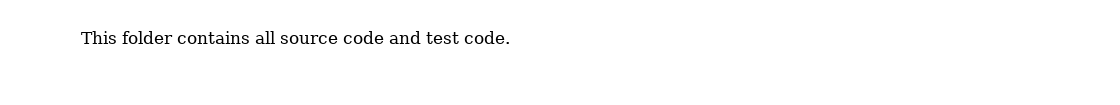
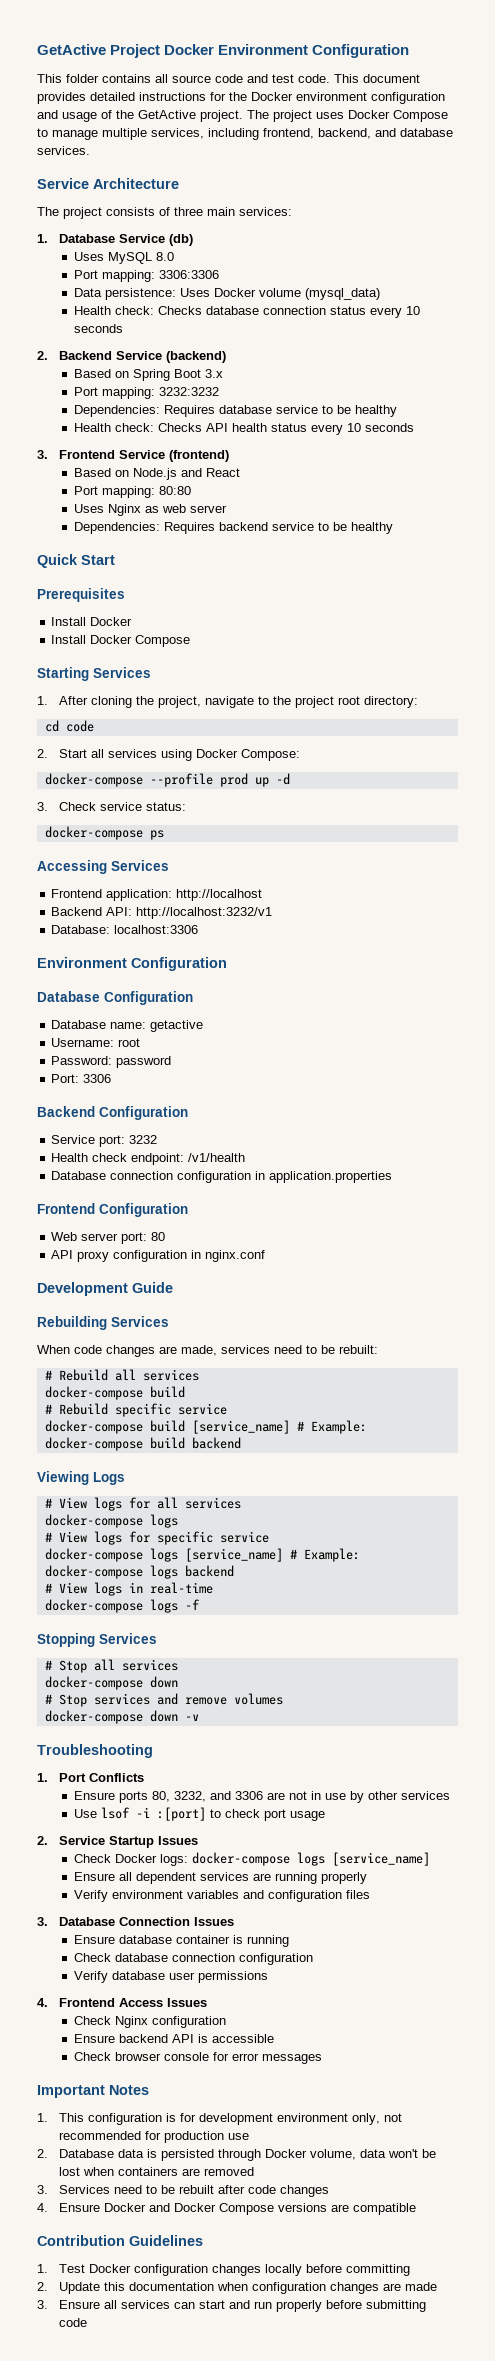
(81, 37) none -> [37,44,410,58] GetActive Project Docker Environment Configuration //
(510, 37) none -> [334,74,420,83] [37,92,445,104] [37,110,448,122] [37,128,453,140] [37,146,90,155] [37,178,179,189] [37,207,292,219] [37,234,194,246] [73,252,174,264] [73,270,219,282] [73,288,380,300] [73,306,420,318] [73,324,123,333] [37,351,227,363] [73,369,223,381] [73,387,219,399] [73,405,397,417] [73,423,414,435] [37,450,230,462] [73,468,240,480] [73,486,191,498] [73,504,227,516] [73,522,393,534] [37,554,115,568] [37,588,125,602] [51,617,133,626] [51,635,191,647] [37,667,151,681] [37,696,419,708] [44,720,94,732] [37,749,301,761] [44,773,290,787] [37,802,187,811] [44,826,164,840] [37,860,169,874] [51,889,263,901] [51,907,273,919] [51,925,199,934] [37,957,227,971] [37,991,193,1005] [51,1020,204,1032] [51,1038,141,1047] [51,1056,172,1068] [51,1074,112,1083] [37,1106,188,1120] [51,1135,158,1147] [51,1153,246,1165] [51,1171,393,1183] [37,1203,188,1217] [51,1232,166,1244] [51,1250,266,1262] [37,1282,173,1296] [37,1316,169,1330] [37,1345,378,1357] [44,1369,199,1381] [44,1386,185,1400] [44,1403,227,1417] [44,1420,367,1434] [44,1437,241,1451] [37,1471,125,1485] [44,1497,241,1511] [44,1514,178,1528] [44,1531,269,1545] [44,1548,360,1562] [44,1565,234,1579] [44,1582,213,1596] [44,1599,200,1613] [37,1633,157,1647] [44,1659,178,1673] [44,1676,178,1690] [44,1693,283,1707] [44,1710,199,1724] [37,1744,153,1758] [37,1773,145,1782] [73,1791,450,1803] [73,1807,325,1821] [37,1836,199,1848] [73,1852,430,1866] [73,1872,367,1884] [73,1890,370,1902] [37,1917,235,1926] [73,1935,289,1947] [73,1953,313,1965] [73,1971,268,1983] [37,1998,208,2007] [73,2016,226,2028] [73,2034,274,2043] [73,2052,322,2064] [37,2085,149,2098] [37,2113,403,2125] [59,2131,250,2143] [37,2149,437,2161] [59,2167,255,2176] [37,2185,330,2197] [37,2203,417,2215] [37,2235,203,2246] [37,2264,411,2276] [37,2282,438,2294] [37,2300,427,2312] [59,2318,88,2327] This document provides detailed instructions for the Docker environment configuration and usage of the GetActive project. The project uses Docker Compose to manage multiple services, including frontend, backend, and database services. // Service Architecture // The project consists of three main services: // 1. Database Service (db) // Uses MySQL 8.0 // Port mapping: 3306:3306 // Data persistence: Uses Docker volume (mysql_data) // Health check: Checks database connection status every 10 seconds // 2. Backend Service (backend) // Based on Spring Boot 3.x // Port mapping: 3232:3232 // Dependencies: Requires database service to be healthy // Health check: Checks API health status every 10 seconds // 3. Frontend Service (frontend) // Based on Node.js and React // Port mapping: 80:80 // Uses Nginx as web server // Dependencies: Requires backend service to be healthy // Quick Start // Prerequisites // Install Docker // Install Docker Compose // Starting Services // 1. After cloning the project, navigate to the project root directory: // cd code // 2. Start all services using Docker Compose: // docker-compose --profile prod up -d // 3. Check service status: // docker-compose ps // Accessing Services // Frontend application: http://localhost // Backend API: http://localhost:3232/v1 // Database: localhost:3306 // Environment Configuration // Database Configuration // Database name: getactive // Username: root // Password: password // Port: 3306 // Backend Configuration // Service port: 3232 // Health check endpoint: /v1/health // Database connection configuration in application.properties // Frontend Configuration // Web server port: 80 // API proxy configuration in nginx.conf // Development Guide // Rebuilding Services // When code changes are made, services need to be rebuilt: // # Rebuild all services // docker-compose build // # Rebuild specific service // docker-compose build [service_name] # Example: docker-compose build backend // Viewing Logs // # View logs for all services // docker-compose logs // # View logs for specific service // docker-compose logs [service_name] # Example: docker-compose logs backend // # View logs in real-time // docker-compose logs -f // Stopping Services // # Stop all services // docker-compose down // # Stop services and remove volumes // docker-compose down -v // Troubleshooting // 1. Port Conflicts // Ensure ports 80, 3232, and 3306 are not in use by other services // Use lsof -i :[port] to check port usage // 2. Service Startup Issues // Check Docker logs: docker-compose logs [service_name] // Ensure all dependent services are running properly // Verify environment variables and configuration files // 3. Database Connection Issues // Ensure database container is running // Check database connection configuration // Verify database user permissions // 4. Frontend Access Issues // Check Nginx configuration // Ensure backend API is accessible // Check browser console for error messages // Important Notes // 1. This configuration is for development environment only, not recommended for production use // 2. Database data is persisted through Docker volume, data won't be lost when containers are removed // 3. Services need to be rebuilt after code changes // 4. Ensure Docker and Docker Compose versions are compatible // Contribution Guidelines // 1. Test Docker configuration changes locally before committing // 2. Update this documentation when configuration changes are made // 3. Ensure all services can start and run properly before submitting code

